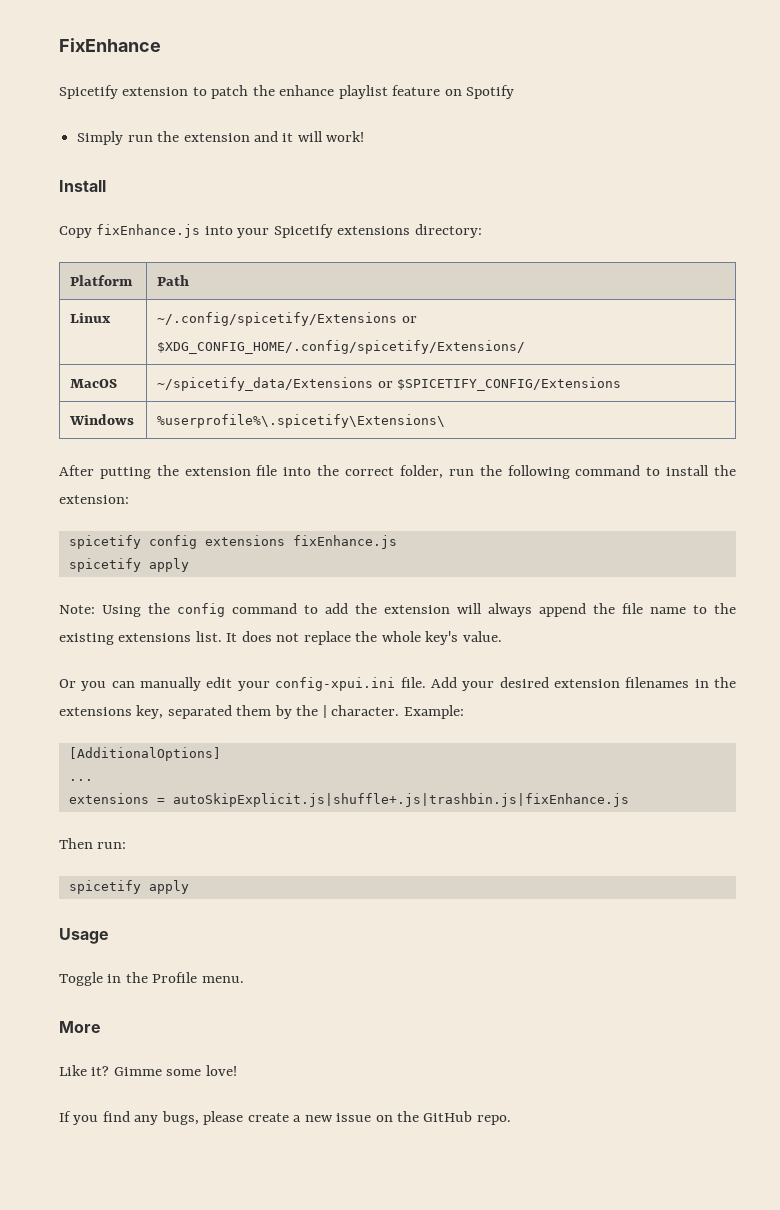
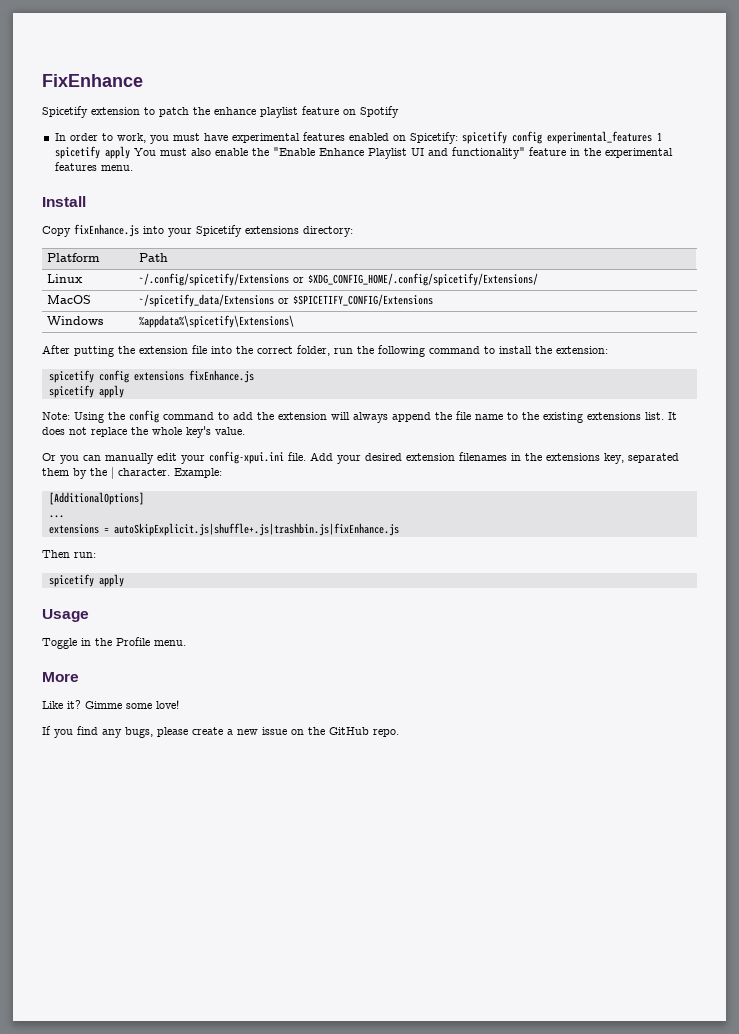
[77,131,365,145] Simply run the extension and it will work! -> [54,131,662,144] [54,146,673,159] [54,162,133,171] In order to work, you must have experimental features enabled on Spicetify: spicetify config experimental_features 1 spicetify apply You must also enable the "Enable Enhance Playlist UI and functionality" feature in the experimental features menu.
[157,414,446,428] %userprofile%\.spicetify\Extensions\ -> [139,315,295,328] %appdata%\spicetify\Extensions\

